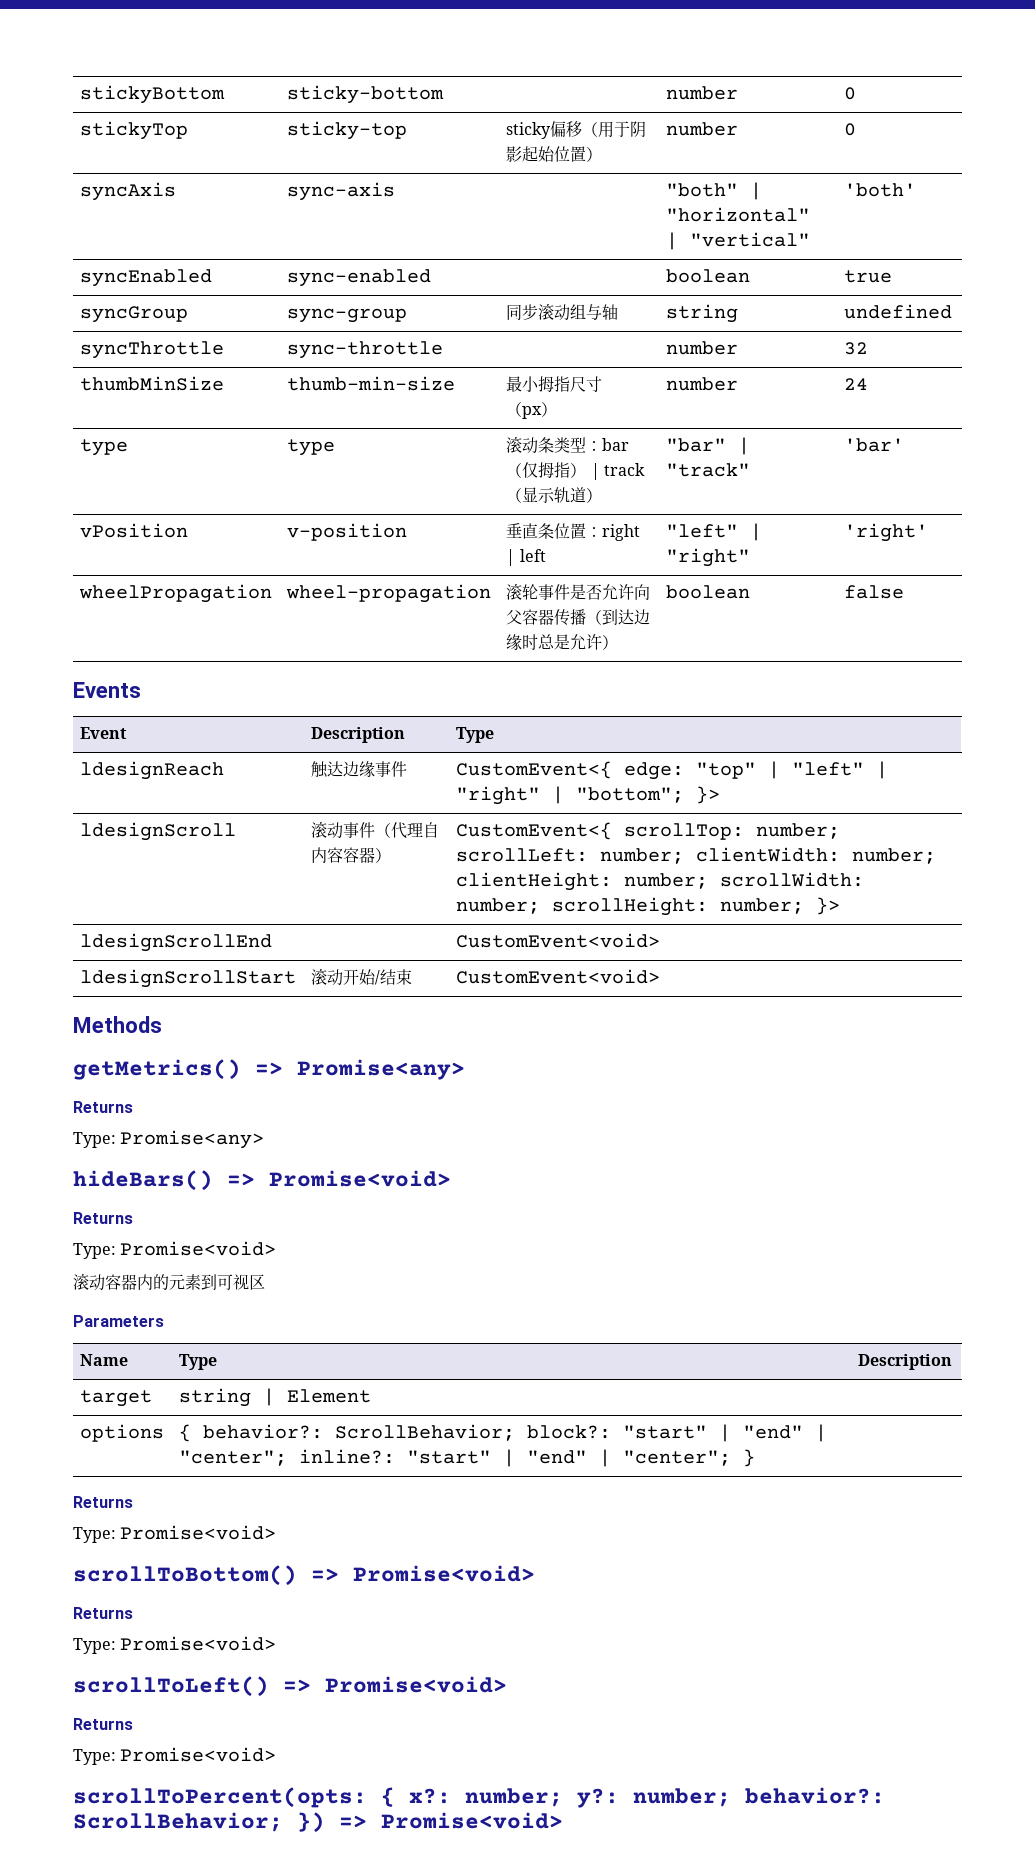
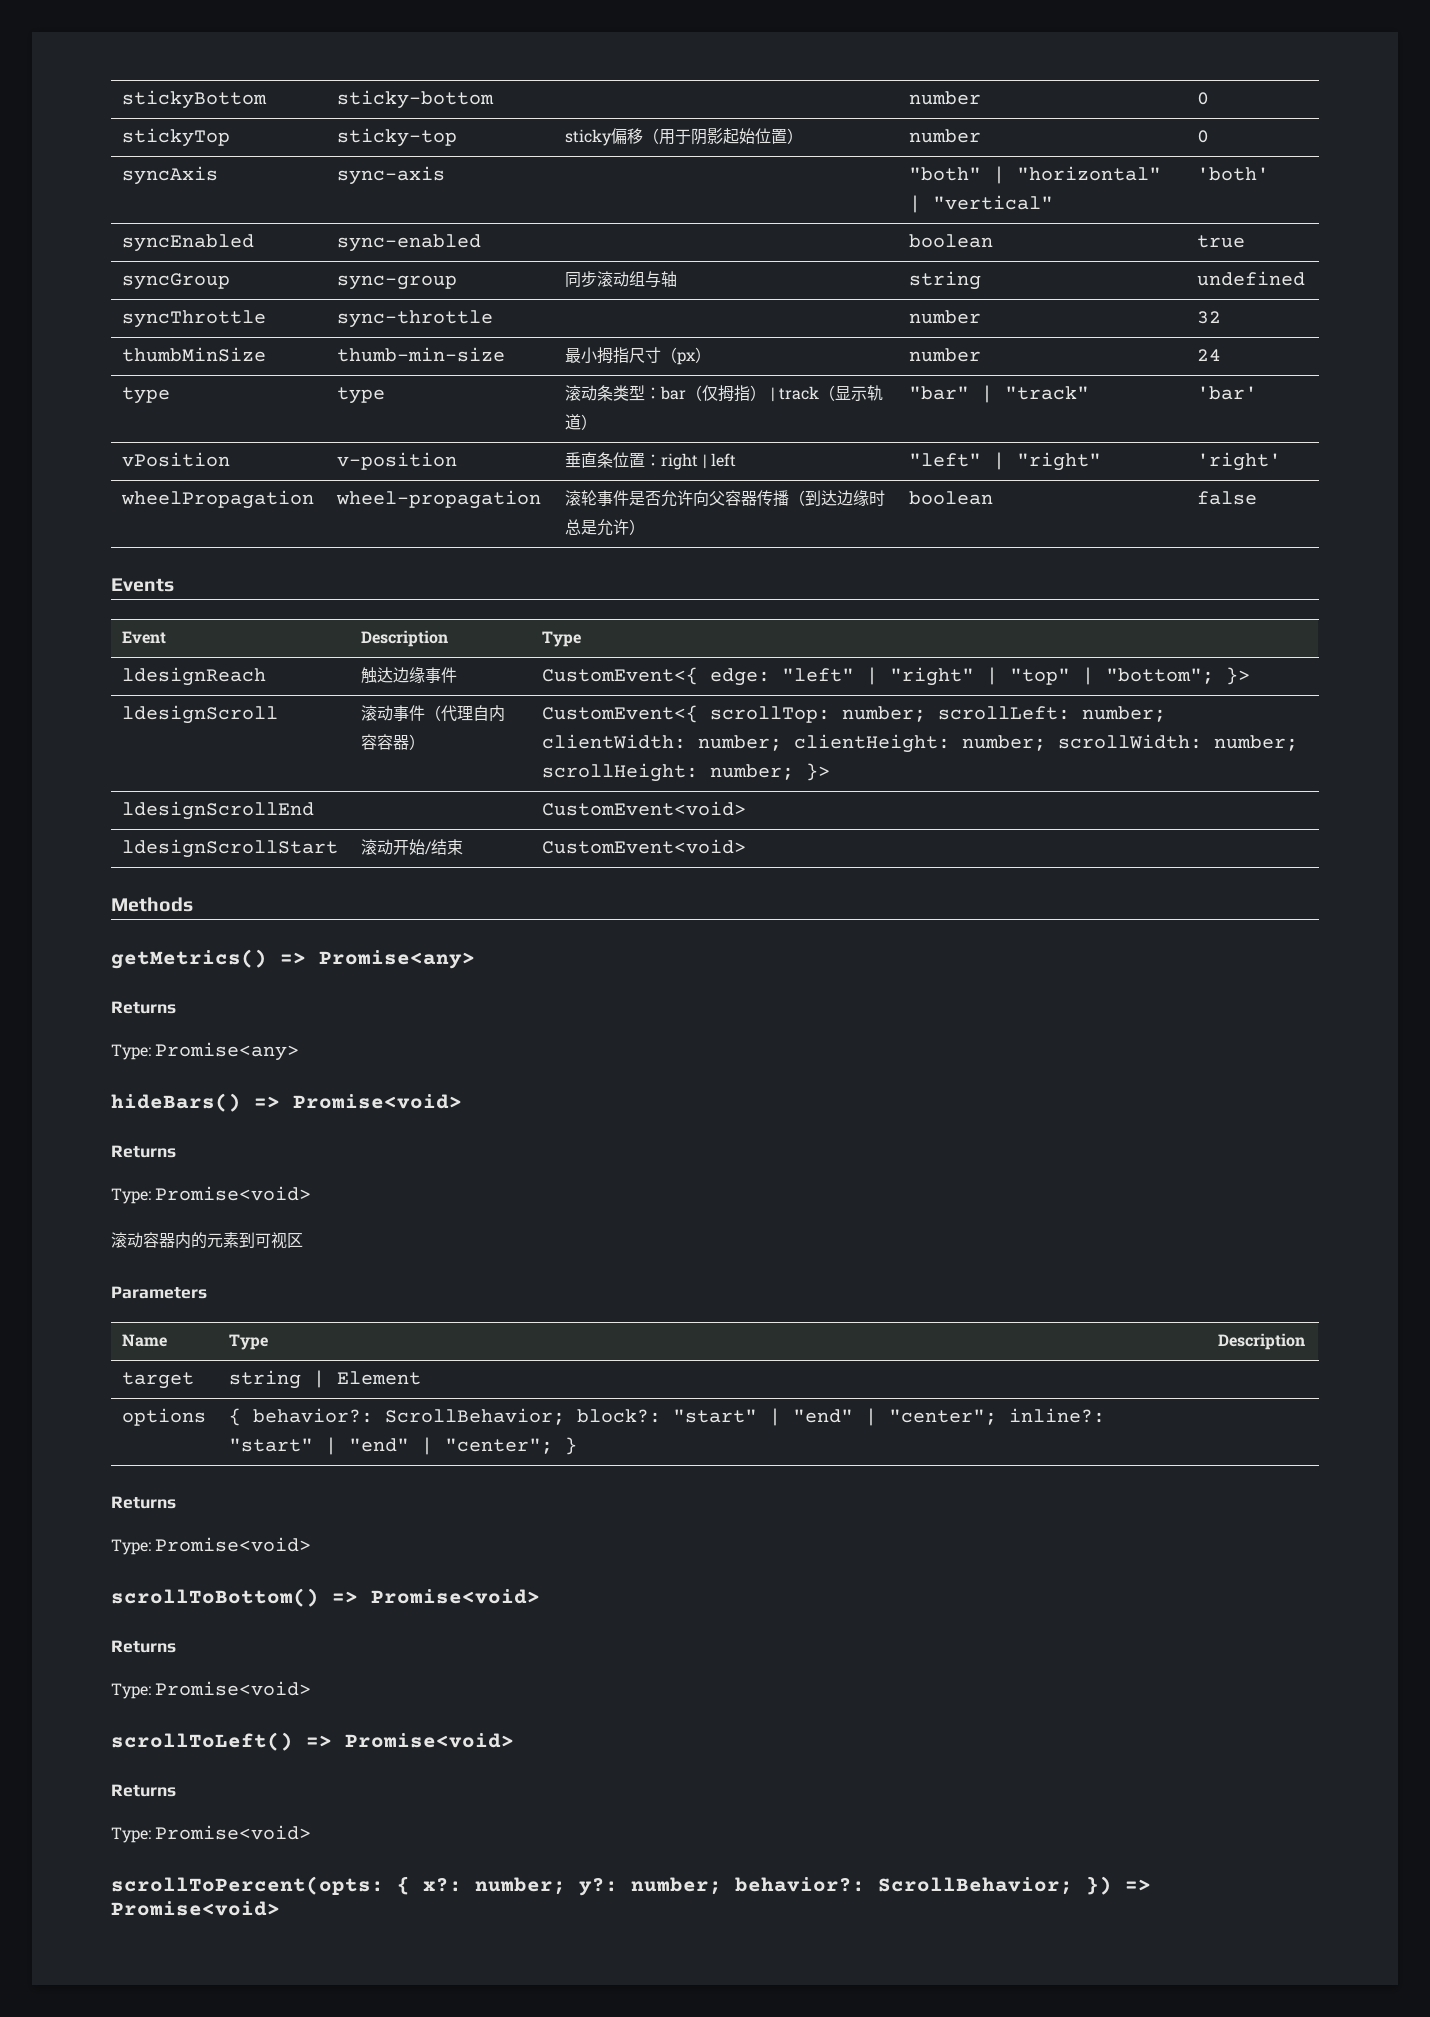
[696,761,889,779] [456,786,565,805] "top" | "left" | "right" | -> [782,667,1095,686] "left" | "right" | "top" |

